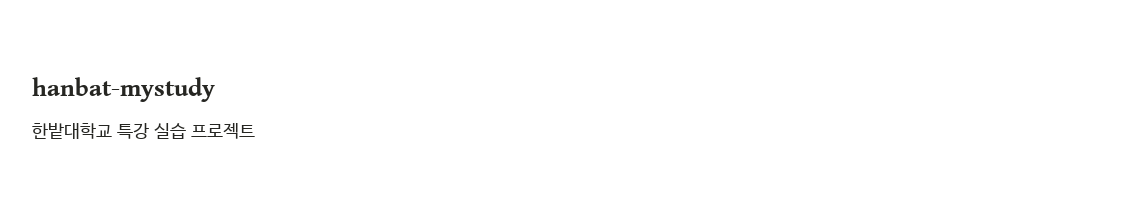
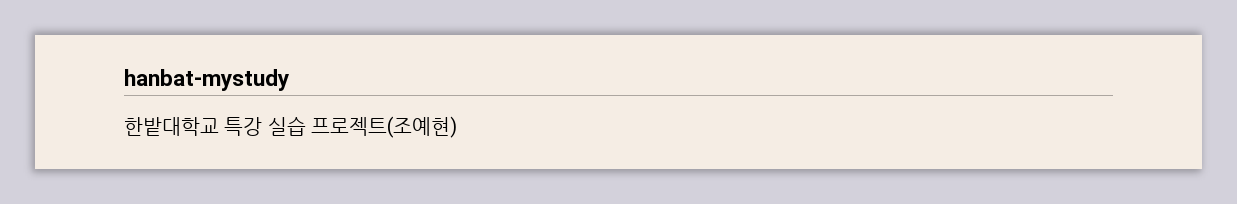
[190,123,255,139] 프로젝트 -> [310,116,457,138] 프로젝트(조예현)

